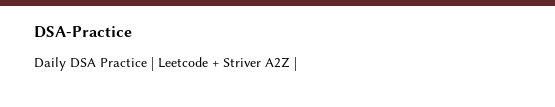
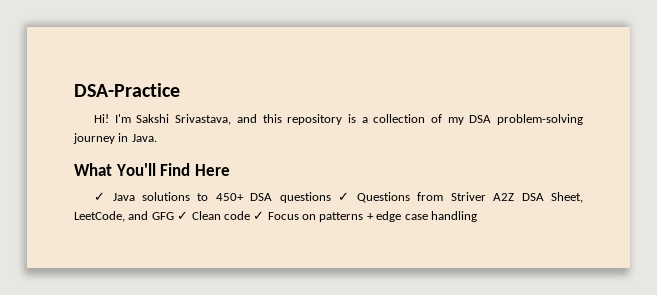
[34,57,297,71] Daily DSA Practice | Leetcode + Striver A2Z | -> [94,114,583,125] [73,133,157,144] [74,163,230,176] [94,192,583,203] [74,211,477,222] Hi! I'm Sakshi Srivastava, and this repository is a collection of my DSA problem-solving journey in Java. // What You'll Find Here // ✓ Java solutions to 450+ DSA questions ✓ Questions from Striver A2Z DSA Sheet, LeetCode, and GFG ✓ Clean code ✓ Focus on patterns + edge case handling

